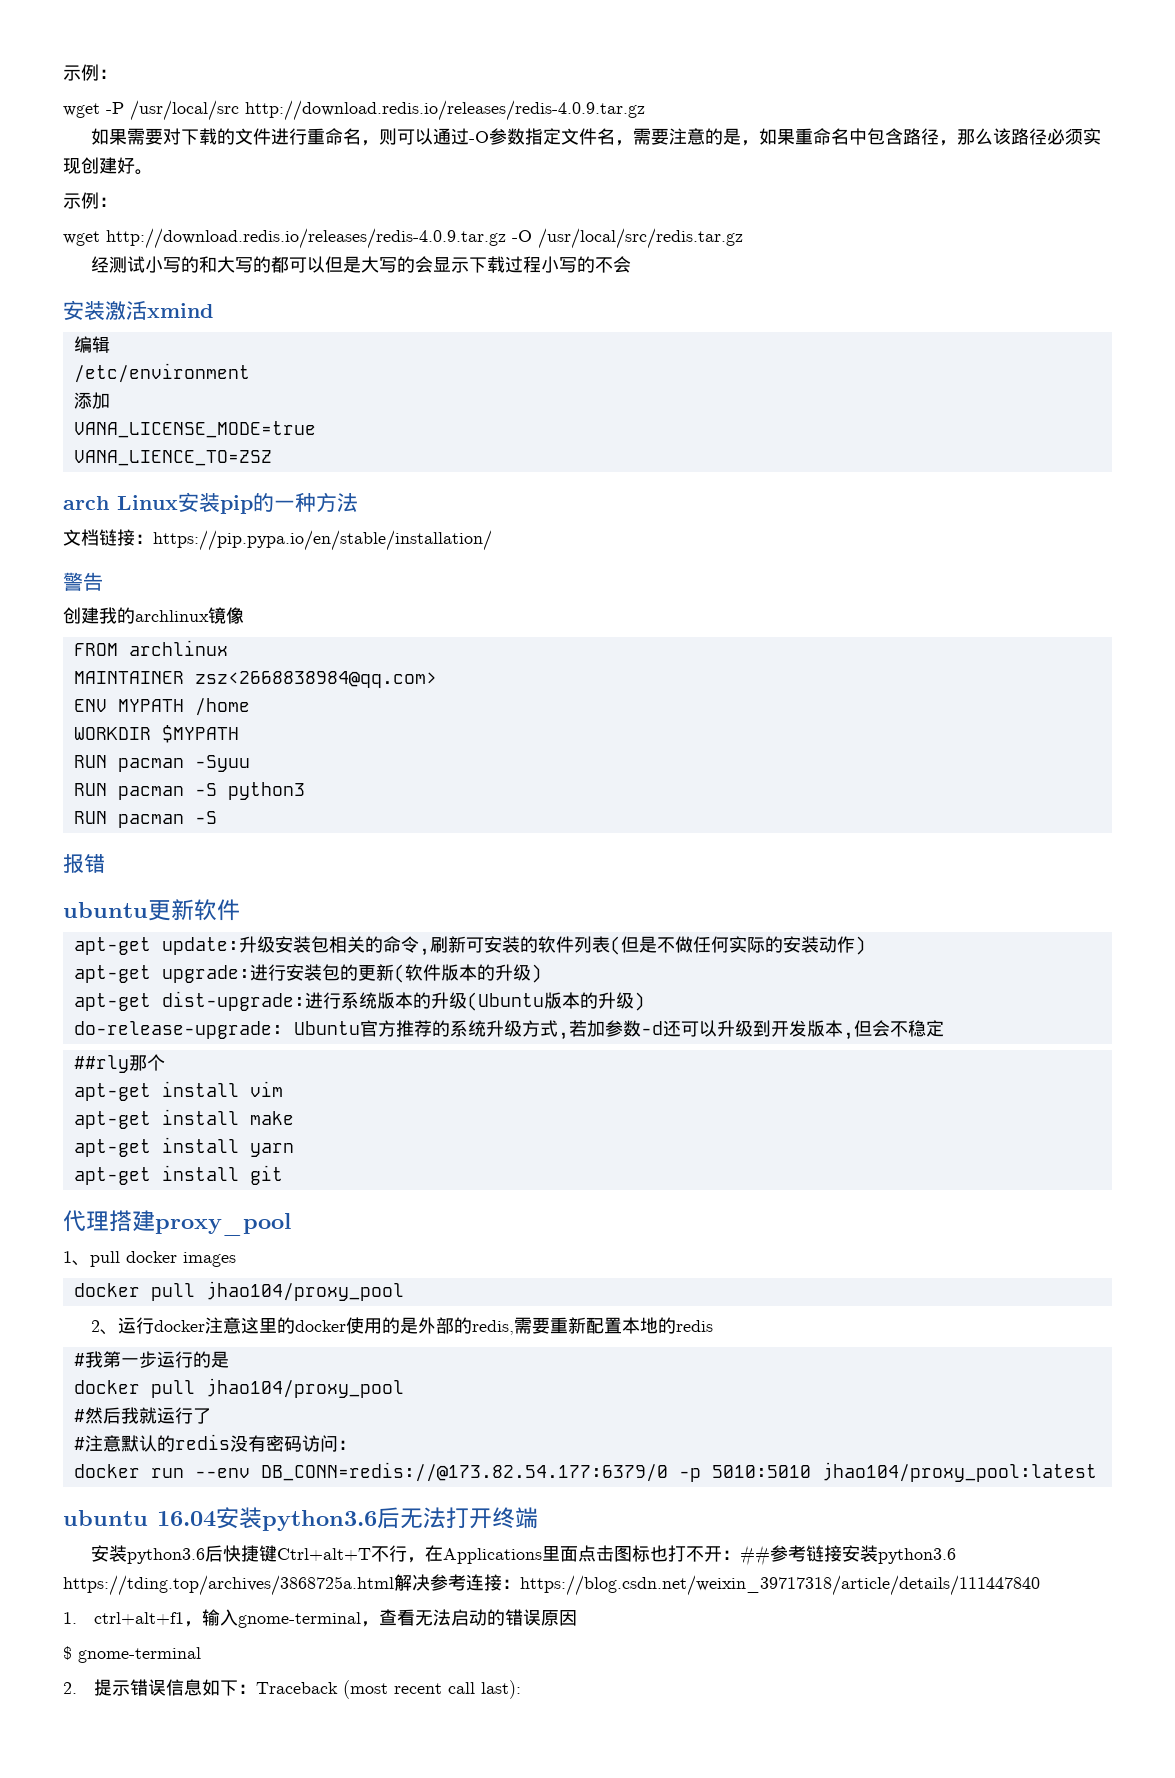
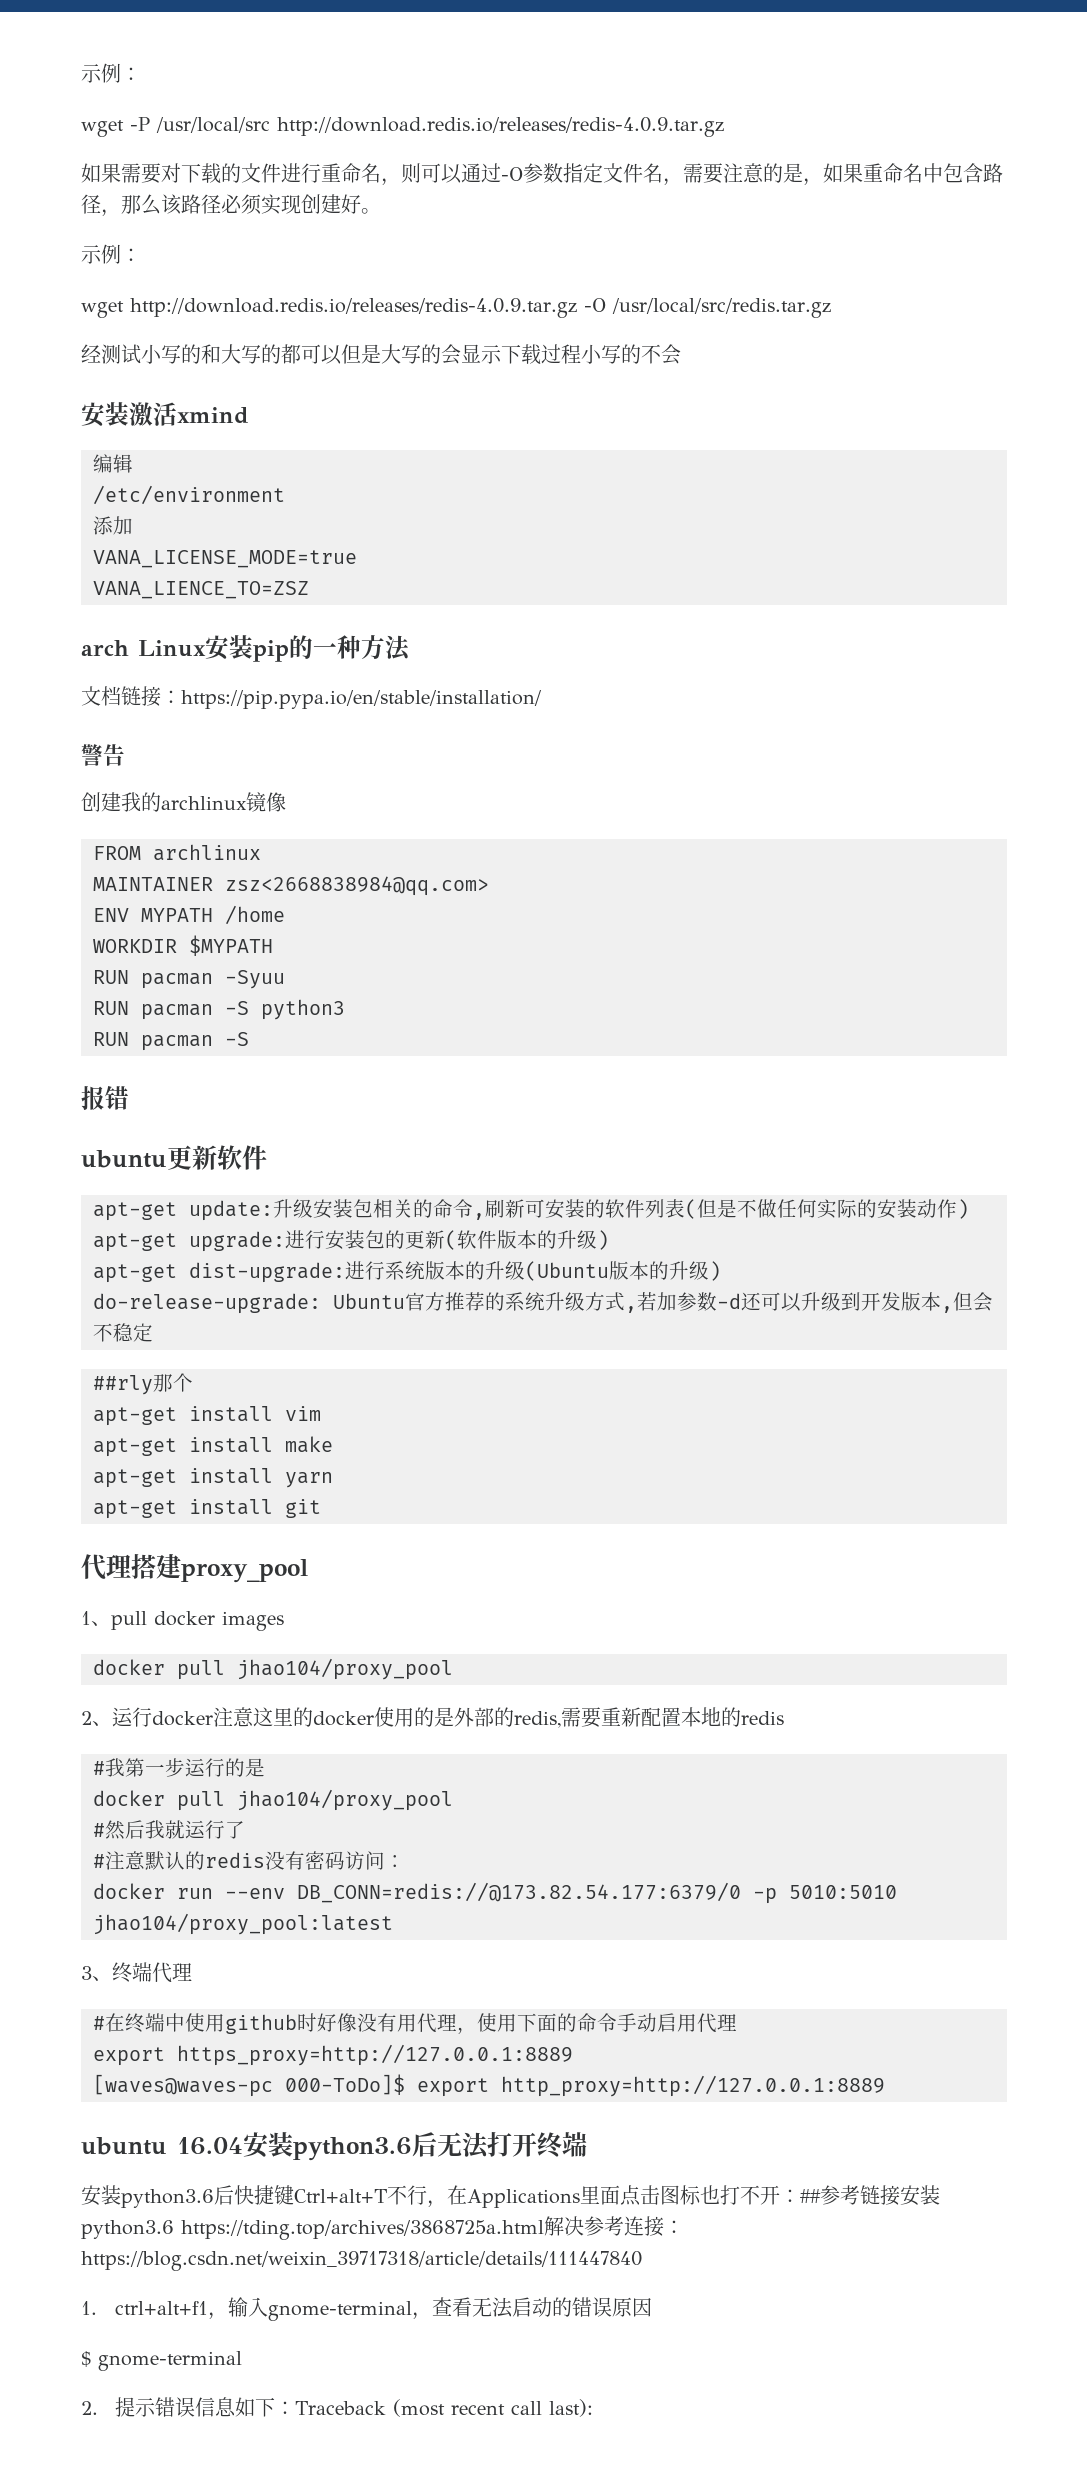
(1097, 1472) none -> [81,1962,192,1983] [93,2013,737,2034] [93,2044,573,2066] [93,2074,885,2097] // 3、终端代理 // #在终端中使用github时好像没有用代理，使用下面的命令手动启用代理 // export https_proxy=http://127.0.0.1:8889 // [waves@waves-pc 000-ToDo]$ export http_proxy=http://127.0.0.1:8889

